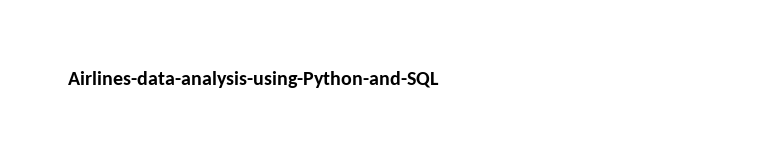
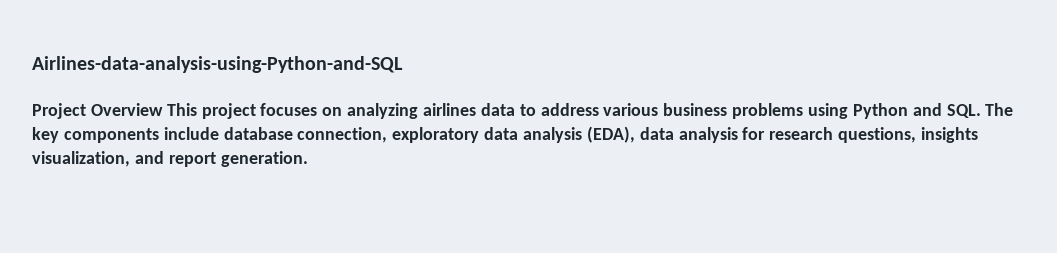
(439, 79) none -> [32,103,1014,119] [32,126,979,143] [32,151,308,167] // Project Overview This project focuses on analyzing airlines data to address various business problems using Python and SQL. The key components include database connection, exploratory data analysis (EDA), data analysis for research questions, insights visualization, and report generation.

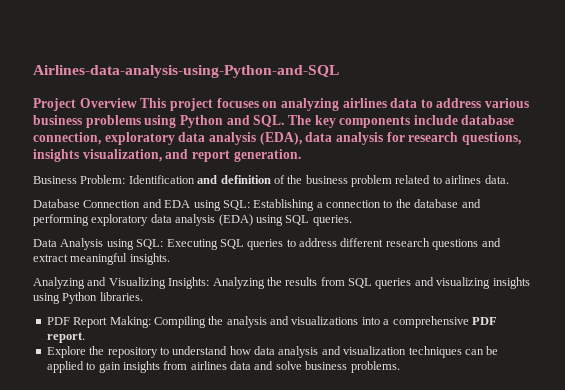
(308, 159) none -> [33,175,509,187] [33,199,481,211] [33,214,352,226] [33,238,501,250] [33,253,170,265] [33,277,530,289] [33,292,143,304] [46,316,497,328] [46,332,85,343] [46,346,499,358] [46,361,400,373] // Business Problem: Identification and definition of the business problem related to airlines data. // Database Connection and EDA using SQL: Establishing a connection to the database and performing exploratory data analysis (EDA) using SQL queries. // Data Analysis using SQL: Executing SQL queries to address different research questions and extract meaningful insights. // Analyzing and Visualizing Insights: Analyzing the results from SQL queries and visualizing insights using Python libraries. // PDF Report Making: Compiling the analysis and visualizations into a comprehensive PDF report. // Explore the repository to understand how data analysis and visualization techniques can be applied to gain insights from airlines data and solve business problems.

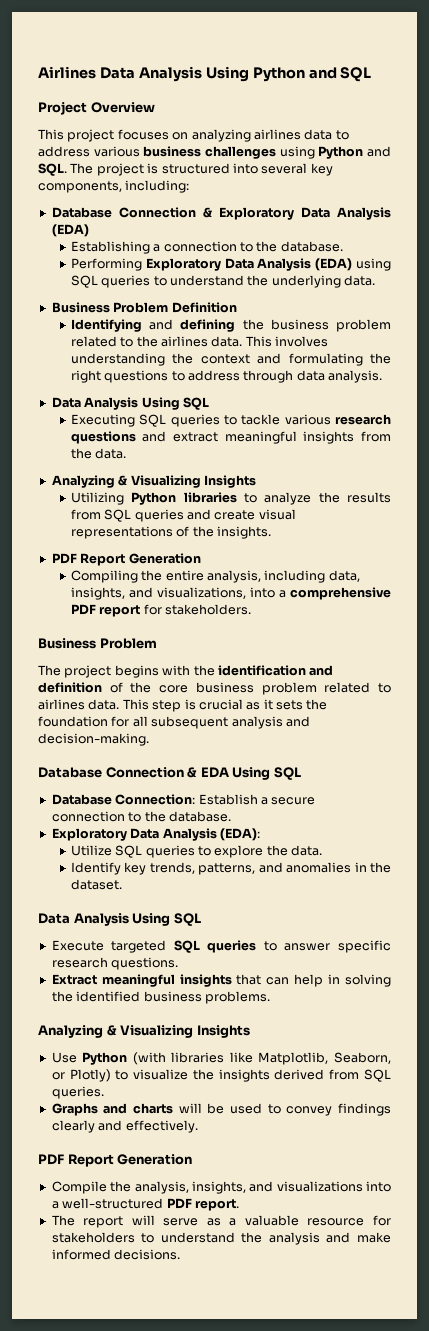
[33,65,339,78] Airlines-data-analysis-using-Python-and-SQL -> [38,66,372,82] Airlines Data Analysis Using Python and SQL
(137, 103) none -> (155, 107) //
[85,115,141,128] problems -> [204,146,276,159] challenges
[314,115,515,128] [33,132,521,145] [33,149,301,162] [33,175,195,184] key components include database connection, exploratory data analysis (EDA), data analysis for research questions, insights visualization, and report generation. // Business Problem: Identification -> [96,163,333,176] [38,180,190,193] [51,207,392,220] [51,224,89,237] [70,241,343,254] [70,258,391,271] [70,275,376,288] [51,302,237,313] [70,319,391,332] [70,336,329,347] [70,353,391,366] [70,370,383,383] [51,397,209,410] [70,414,391,427] [70,431,391,444] [70,448,127,459] [51,475,256,488] [70,492,391,505] [70,509,296,522] [70,526,271,539] [51,553,201,566] [70,570,360,583] [70,587,391,600] [70,604,251,617] [38,638,157,649] [38,665,306,678] project is structured into several key components, including: // Database Connection & Exploratory Data Analysis (EDA) // Establishing a connection to the database. // Performing Exploratory Data Analysis (EDA) using SQL queries to understand the underlying data. // Business Problem Definition // Identifying and defining the business problem related to the airlines data. This involves understanding the context and formulating the right questions to address through data analysis. // Data Analysis Using SQL // Executing SQL queries to tackle various research questions and extract meaningful insights from the data. // Analyzing & Visualizing Insights // Utilizing Python libraries to analyze the results from SQL queries and create visual representations of the insights. // PDF Report Generation // Compiling the entire analysis, including data, insights, and visualizations, into a comprehensive PDF report for stakeholders. // Business Problem // The project begins with the identification
(303, 179) none -> [159,685,189,693] core
[33,199,481,211] [33,214,352,226] [33,238,501,250] [33,253,170,265] [33,277,530,289] [33,292,143,304] [46,316,267,328] // Database Connection and EDA using SQL: Establishing a connection to the database and performing exploratory data analysis (EDA) using SQL queries. // Data Analysis using SQL: Executing SQL queries to address different research questions and extract meaningful insights. // Analyzing and Visualizing Insights: Analyzing the results from SQL queries and visualizing insights using Python libraries. // PDF Report Making: Compiling the analysis -> [122,699,328,712] [38,716,310,729] [38,733,149,746] [38,767,301,780] [51,794,316,805] [51,811,231,822] [51,828,260,841] [70,845,323,858] [70,862,391,875] [70,879,122,890] [38,913,201,926] [51,940,391,953] [51,957,179,970] [51,974,392,987] [51,991,270,1004] [38,1025,250,1038] [51,1052,391,1065] [51,1069,391,1082] [51,1086,104,1099] [51,1103,391,1116] [51,1120,198,1133] [38,1154,193,1167] [51,1181,246,1194] This step is crucial as it sets the foundation for all subsequent analysis and decision-making. // Database Connection & EDA Using SQL // Database Connection: Establish a secure connection to the database. // Exploratory Data Analysis (EDA): // Utilize SQL queries to explore the data. // Identify key trends, patterns, and anomalies in the dataset. // Data Analysis Using SQL // Execute targeted SQL queries to answer specific research questions. // Extract meaningful insights that can help in solving the identified business problems. // Analyzing & Visualizing Insights // Use Python (with libraries like Matplotlib, Seaborn, or Plotly) to visualize the insights derived from SQL queries. // Graphs and charts will be used to convey findings clearly and effectively. // PDF Report Generation // Compile the analysis, insights,
[392,316,469,328] comprehensive -> [62,1198,164,1209] well-structured
[46,346,499,358] [46,361,400,373] Explore the repository to understand how data analysis and visualization techniques can be applied to gain insights from airlines data and solve business problems. -> [51,1215,391,1228] [51,1232,391,1245] [51,1249,181,1260] The report will serve as a valuable resource for stakeholders to understand the analysis and make informed decisions.

